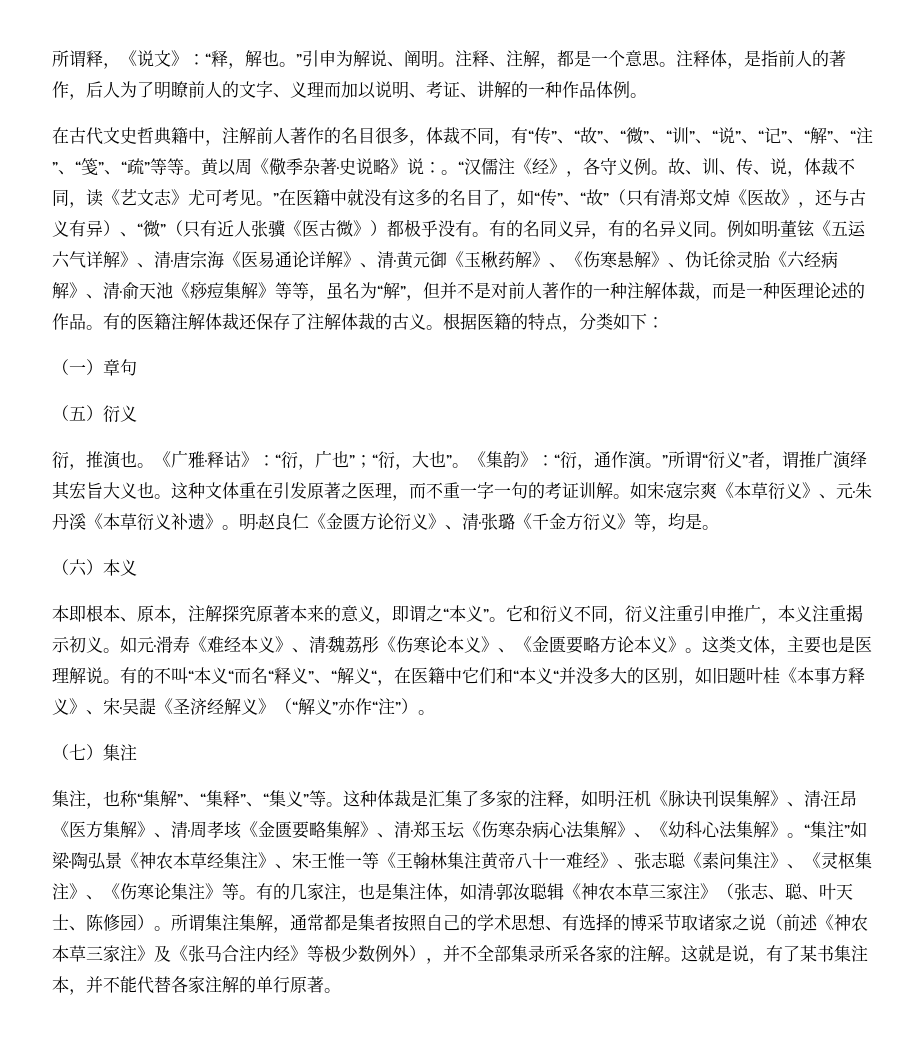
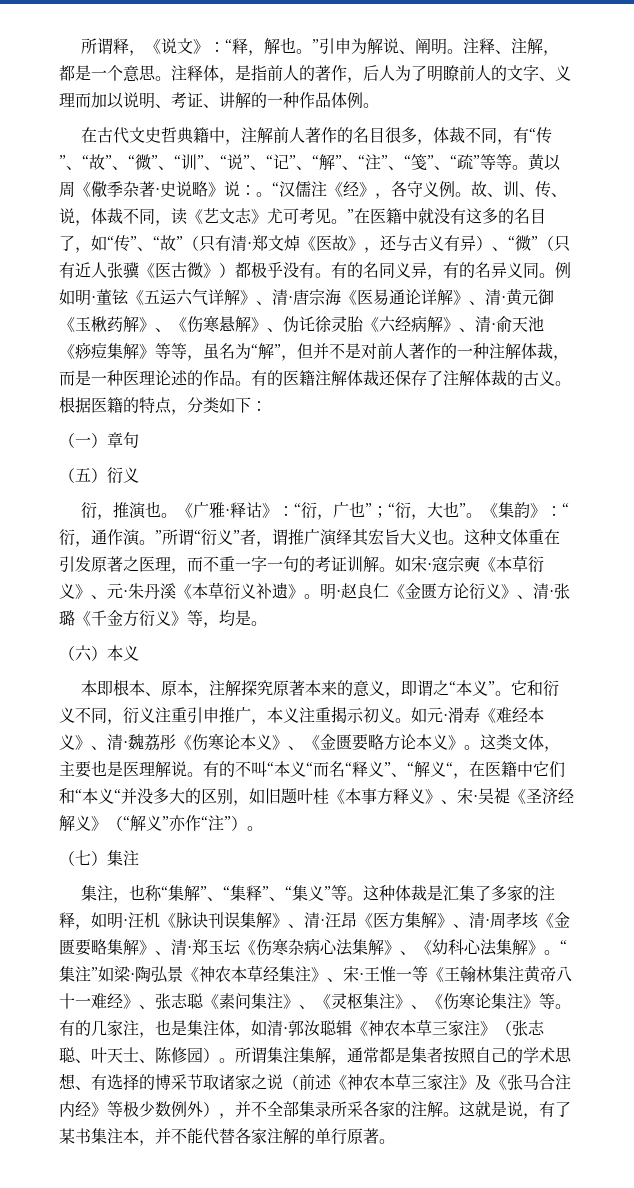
[700,482,717,499] 爽 -> [464,556,480,572] 奭
[139,698,156,715] 諟 -> [494,787,510,804] 褆
[768,895,785,900] 、 -> (545, 1027) none

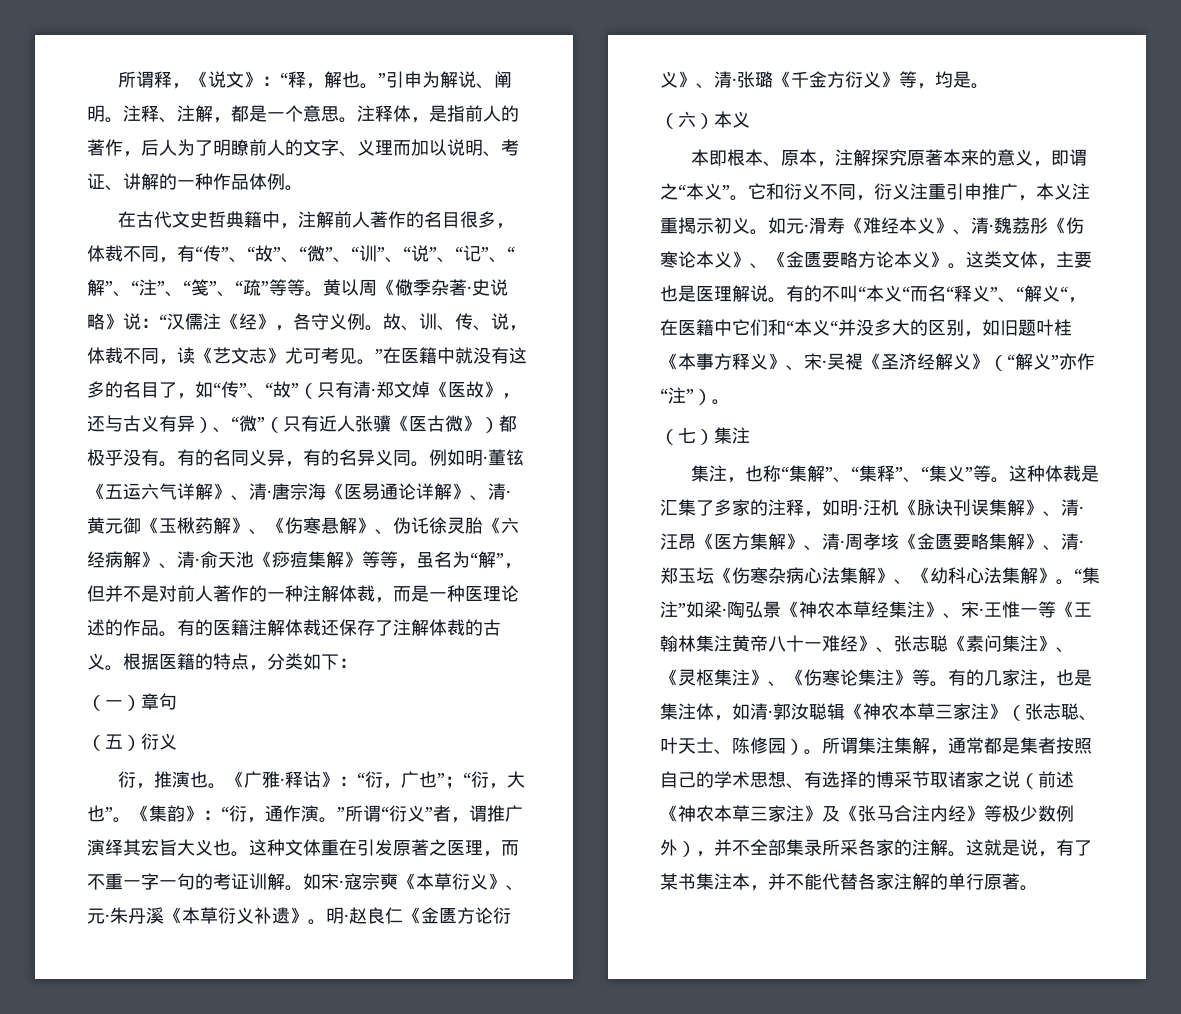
[256,192,272,197] 。 -> (159, 323) none

